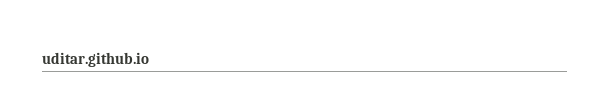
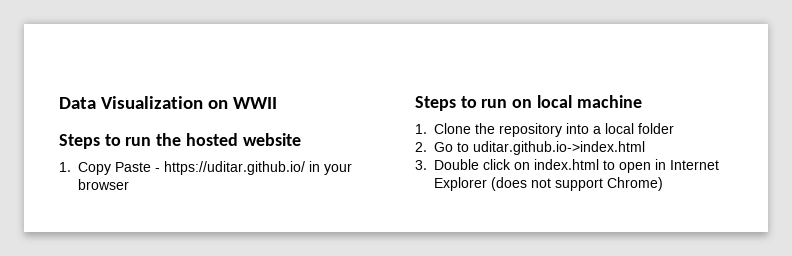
[42,52,149,67] uditar.github.io -> [59,96,277,109] [59,133,301,149] [59,161,353,175] [78,179,130,190] [415,95,642,111] [415,123,675,137] [415,141,646,155] [415,159,720,173] [434,177,664,191] Data Visualization on WWII // Steps to run the hosted website // 1. Copy Paste - https://uditar.github.io/ in your browser // Steps to run on local machine // 1. Clone the repository into a local folder // 2. Go to uditar.github.io->index.html // 3. Double click on index.html to open in Internet Explorer (does not support Chrome)

